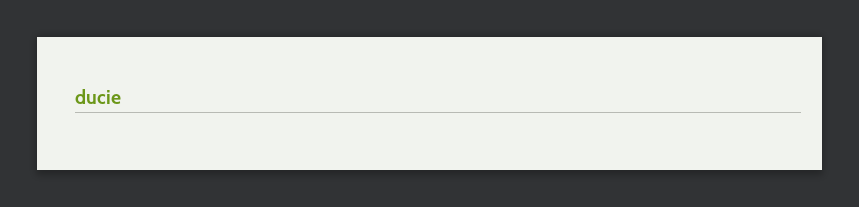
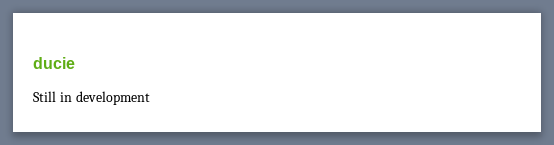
(121, 96) none -> [33,91,150,105] // Still in development

